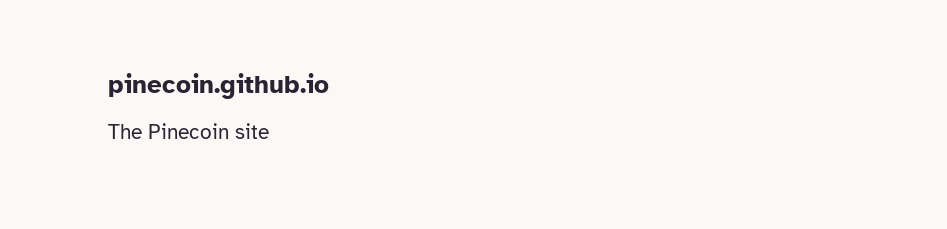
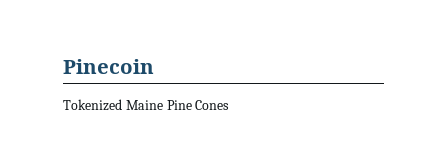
[108,73,329,99] [108,123,269,139] pinecoin.github.io // The Pinecoin site -> [63,59,154,74] [63,99,230,111] Pinecoin // Tokenized Maine Pine Cones

